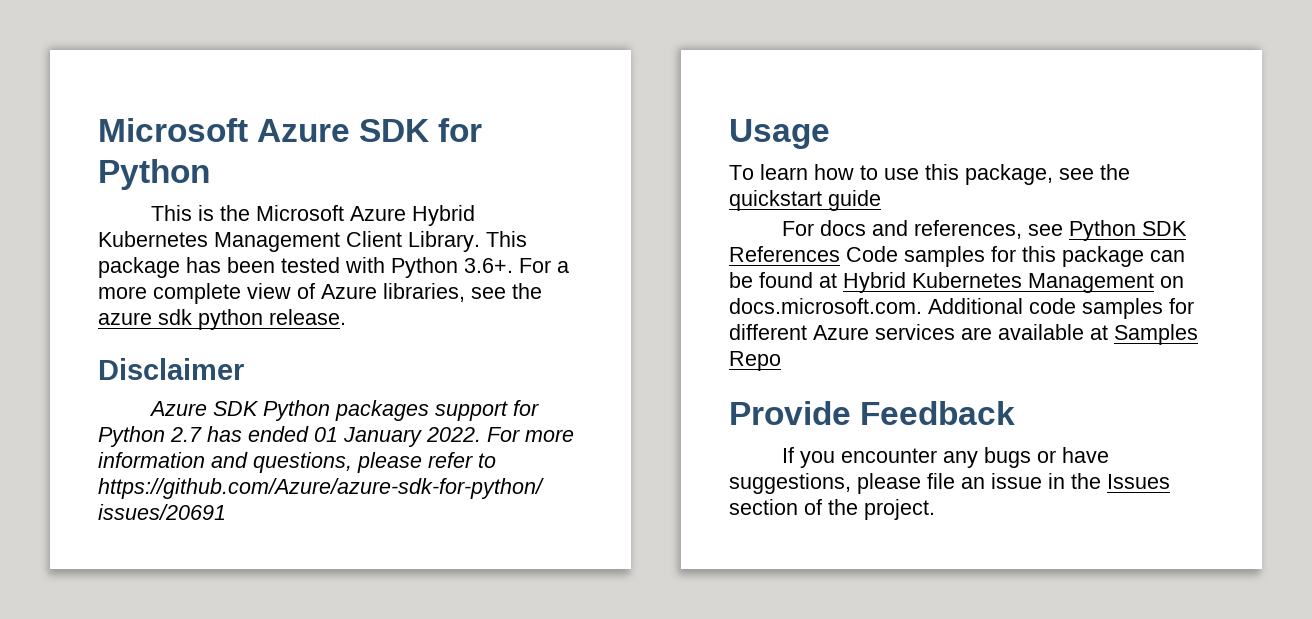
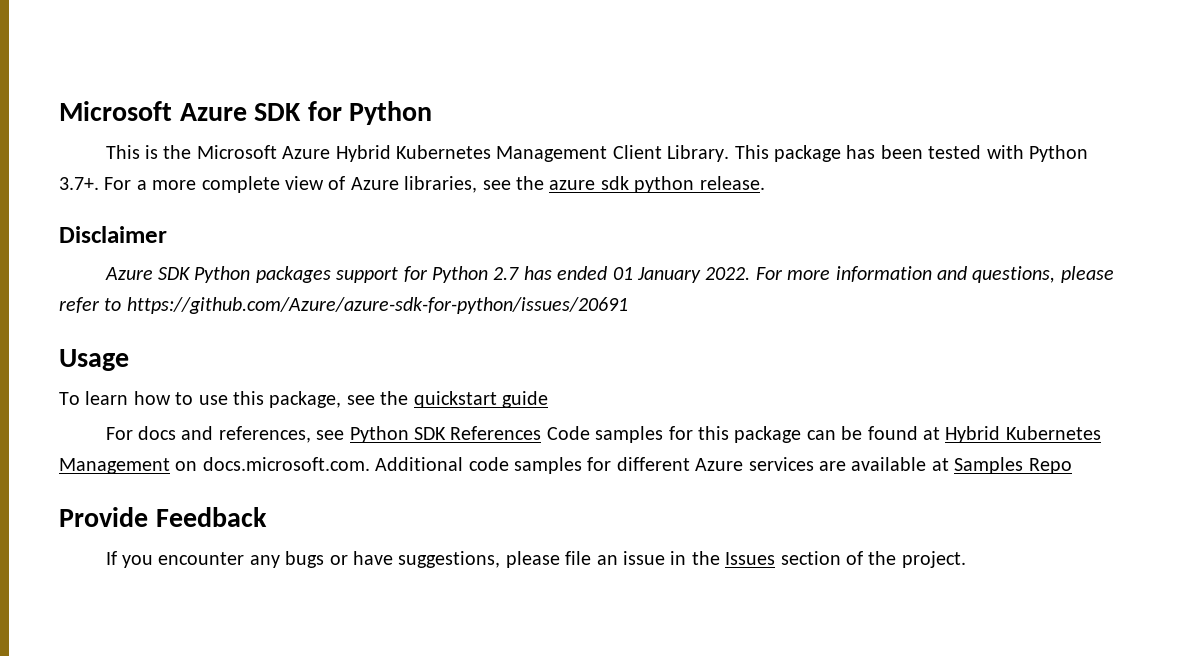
[464,258,513,273] 3.6+. -> [59,177,99,190] 3.7+.

